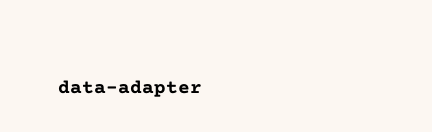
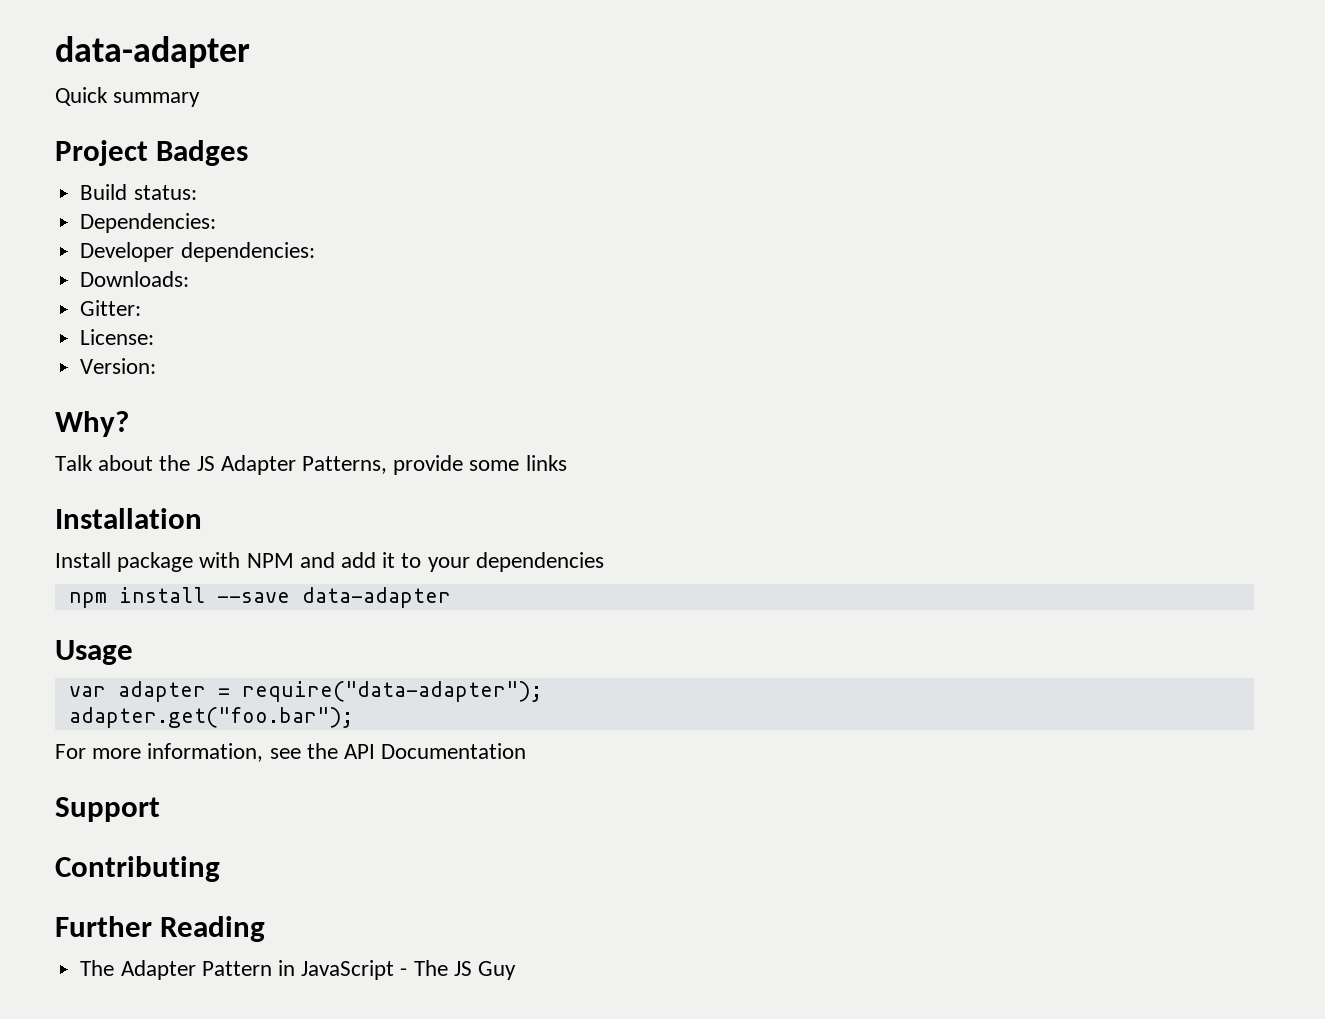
[58,80,202,97] data-adapter -> [55,36,250,68] [55,87,201,107] [55,140,249,166] [80,184,197,200] [80,213,217,233] [80,242,315,262] [80,271,190,287] [80,300,142,316] [80,329,155,345] [80,358,157,374] [55,411,129,437] [55,455,567,475] [55,508,202,529] [55,552,604,572] [68,587,451,608] [55,640,133,665] [68,681,542,702] [68,707,353,728] [55,743,527,762] [55,797,160,822] [55,856,220,882] [55,916,266,942] [80,960,516,980] data-adapter // Quick summary // Project Badges // Build status: // Dependencies: // Developer dependencies: // Downloads: // Gitter: // License: // Version: // Why? // Talk about the JS Adapter Patterns, provide some links // Installation // Install package with NPM and add it to your dependencies // npm install --save data-adapter // Usage // var adapter = require("data-adapter"); // adapter.get("foo.bar"); // For more information, see the API Documentation // Support // Contributing // Further Reading // The Adapter Pattern in JavaScript - The JS Guy

